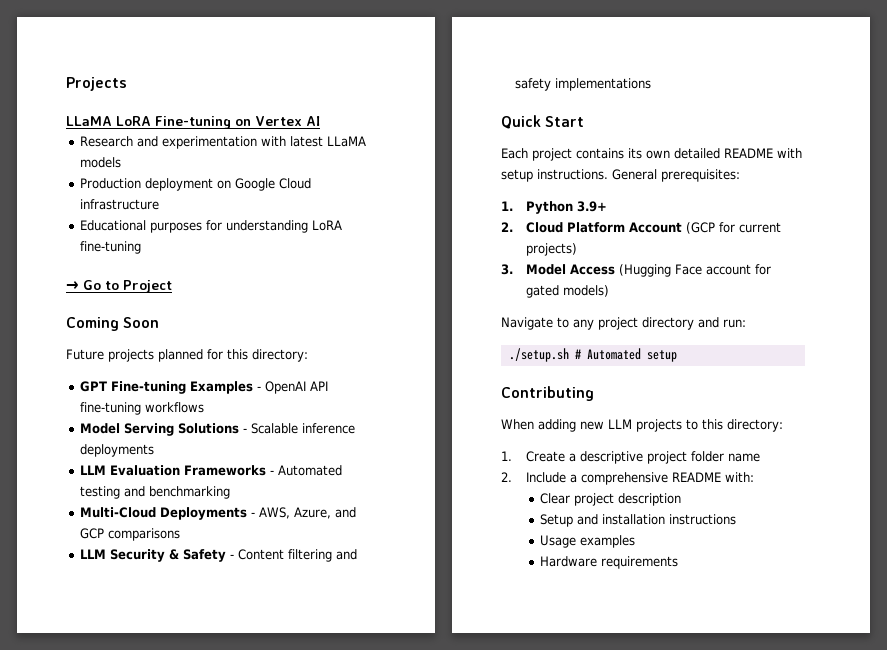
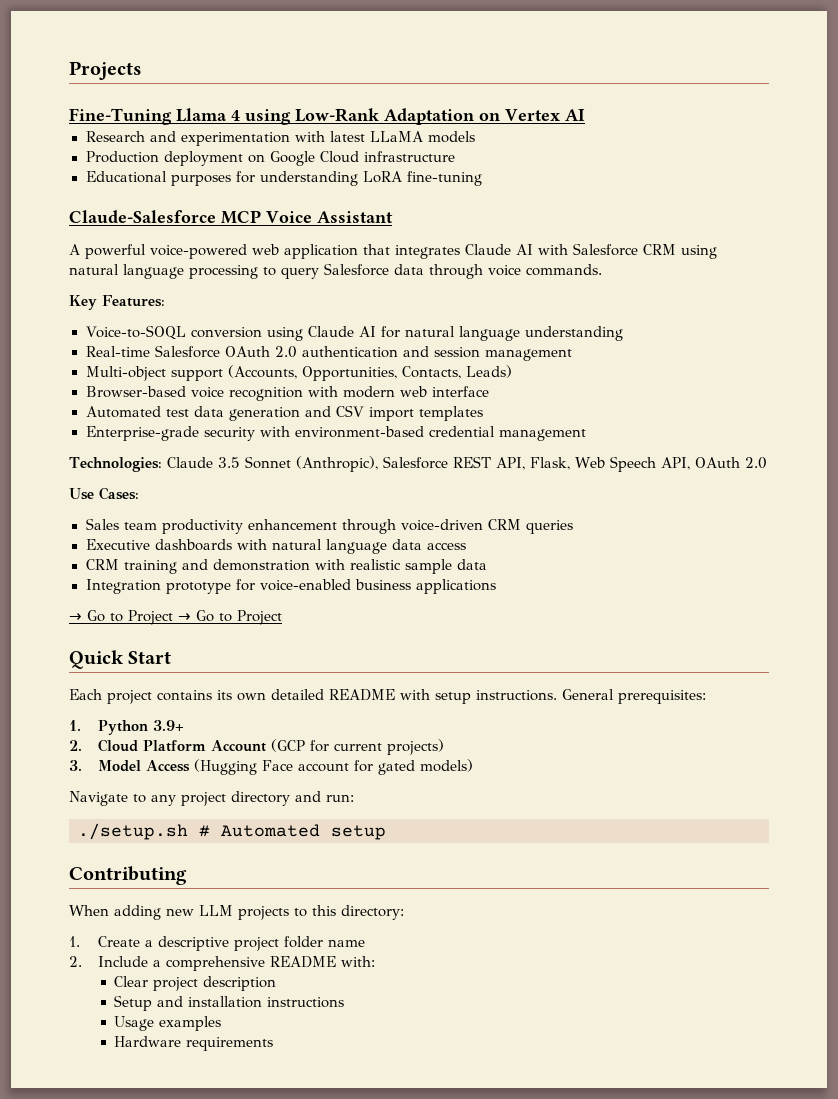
[66,116,231,129] LLaMA LoRA Fine-tuning -> [69,108,474,125] Fine-Tuning Llama 4 using Low-Rank Adaptation
[66,280,172,293] [66,317,160,331] [66,349,308,362] [80,381,329,394] [80,402,205,415] [80,423,356,436] [80,444,155,457] [80,465,343,476] [80,486,231,499] [80,507,357,520] [80,528,181,541] [80,549,358,562] [515,78,652,91] → Go to Project // Coming Soon // Future projects planned for this directory: // GPT Fine-tuning Examples - OpenAI API fine-tuning workflows // Model Serving Solutions - Scalable inference deployments // LLM Evaluation Frameworks - Automated testing and benchmarking // Multi-Cloud Deployments - AWS, Azure, and GCP comparisons // LLM Security & Safety - Content filtering and safety implementations -> [69,210,393,224] [69,243,717,259] [69,263,602,279] [69,295,165,310] [85,325,624,341] [85,345,572,361] [85,365,512,381] [85,386,489,401] [85,405,483,421] [85,426,586,441] [69,456,767,472] [69,487,139,500] [85,518,573,534] [85,539,466,554] [85,559,487,574] [85,579,496,594] [69,610,282,625] Claude-Salesforce MCP Voice Assistant // A powerful voice-powered web application that integrates Claude AI with Salesforce CRM using natural language processing to query Salesforce data through voice commands. // Key Features: // Voice-to-SOQL conversion using Claude AI for natural language understanding // Real-time Salesforce OAuth 2.0 authentication and session management // Multi-object support (Accounts, Opportunities, Contacts, Leads) // Browser-based voice recognition with modern web interface // Automated test data generation and CSV import templates // Enterprise-grade security with environment-based credential management // Technologies: Claude 3.5 Sonnet (Anthropic), Salesforce REST API, Flask, Web Speech API, OAuth 2.0 // Use Cases: // Sales team productivity enhancement through voice-driven CRM queries // Executive dashboards with natural language data access // CRM training and demonstration with realistic sample data // Integration prototype for voice-enabled business applications // → Go to Project → Go to Project

